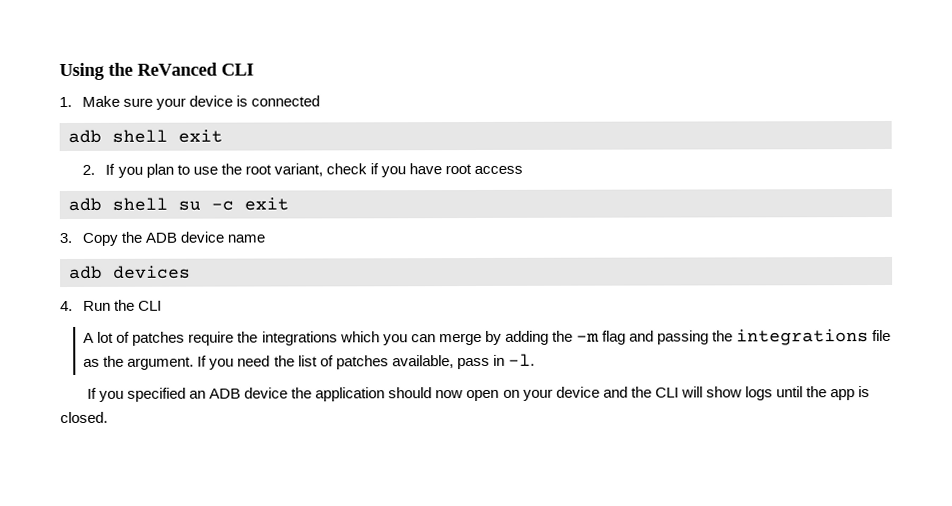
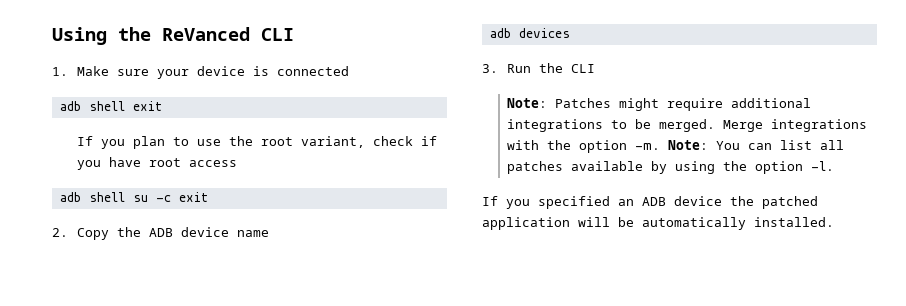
[82,164,96,175] 2. -> (163, 106) none
[59,232,72,244] 3. -> [52,228,68,237] 2.
[60,300,73,312] 4. -> [482,64,498,73] 3.
[83,329,892,346] [83,354,505,370] A lot of patches require the integrations which you can merge by adding the -m flag and passing the integrations file as the argument. If you need the list of patches available, pass in -> [507,98,812,111] [507,119,868,132] [507,140,845,153] [507,161,804,174] Note: Patches might require additional integrations to be merged. Merge integrations with the option -m. Note: You can list all patches available by using the option
[315,386,871,402] [60,411,108,424] application should now open on your device and the CLI will show logs until the app is closed. -> [762,196,818,209] [482,217,834,230] patched application will be automatically installed.

